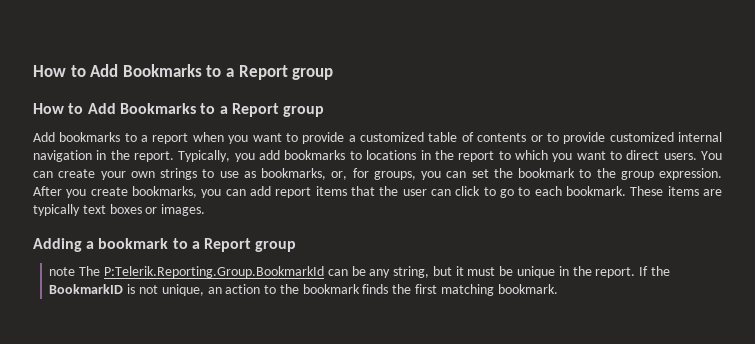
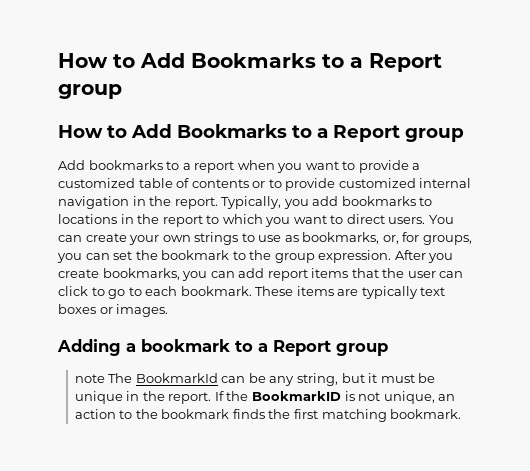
[103,266,324,278] P:Telerik.Reporting.Group.BookmarkId -> [135,373,218,383] BookmarkId

